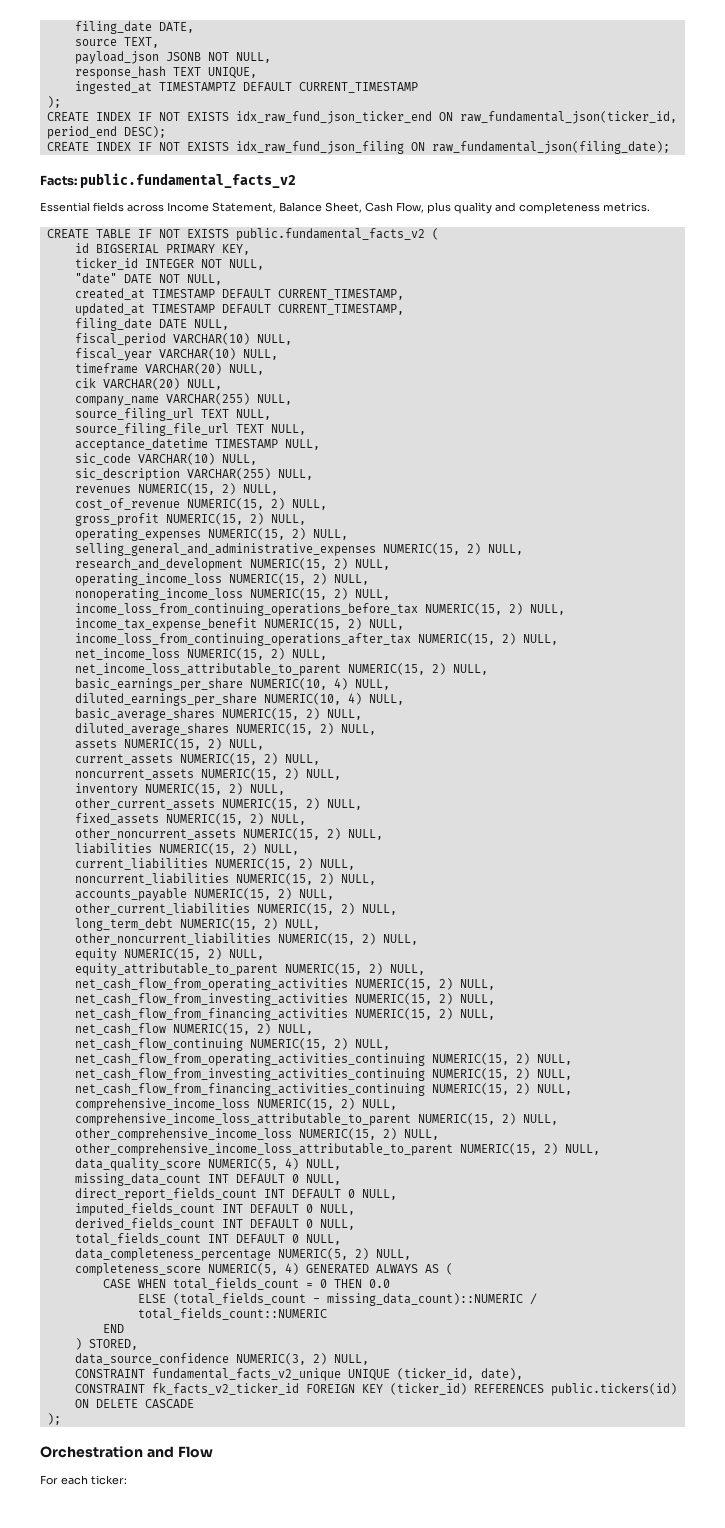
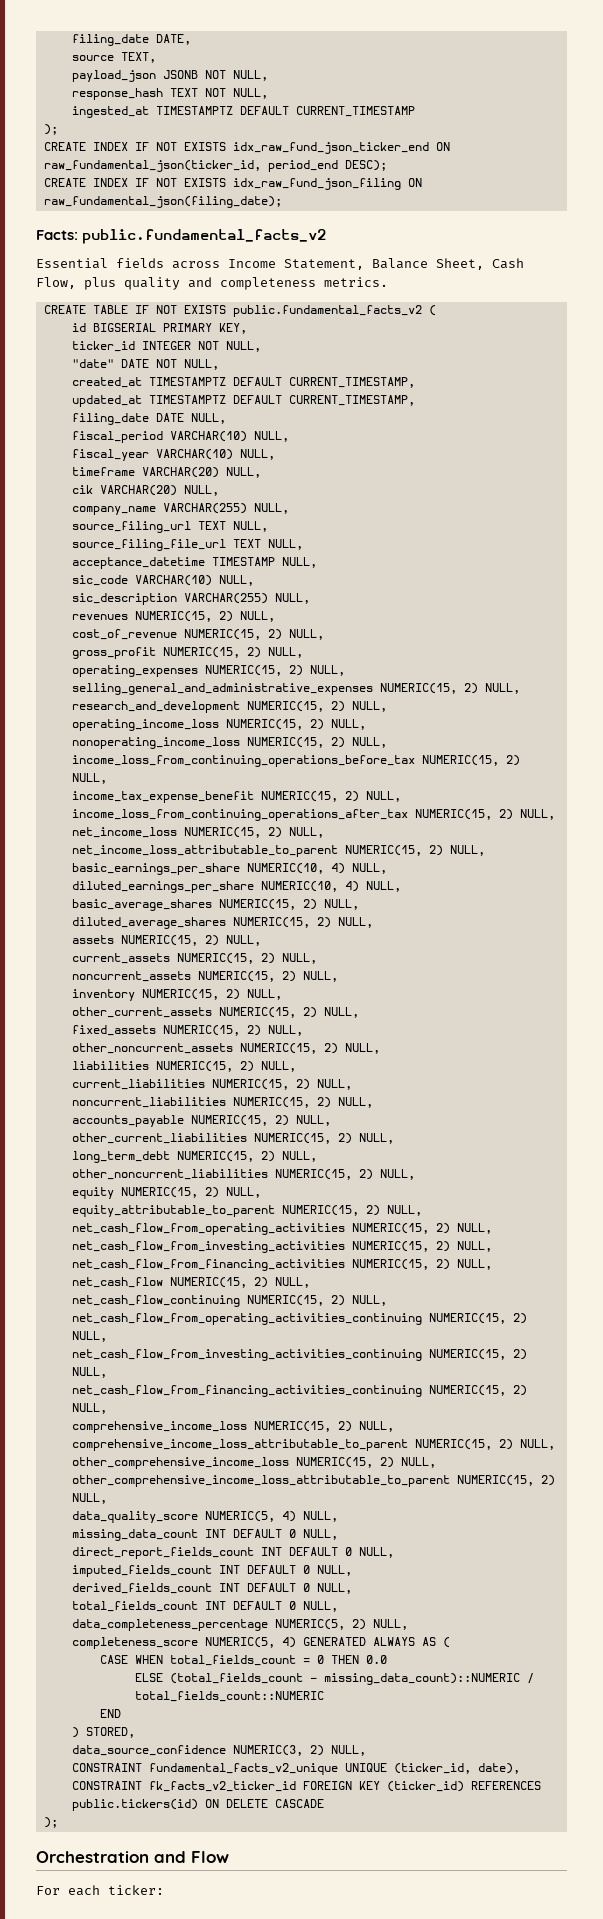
[207,67,257,79] UNIQUE, -> [204,88,268,99] NOT NULL,
[151,289,215,298] TIMESTAMP -> [148,377,226,386] TIMESTAMPTZ
[151,304,215,313] TIMESTAMP -> [148,395,226,404] TIMESTAMPTZ

